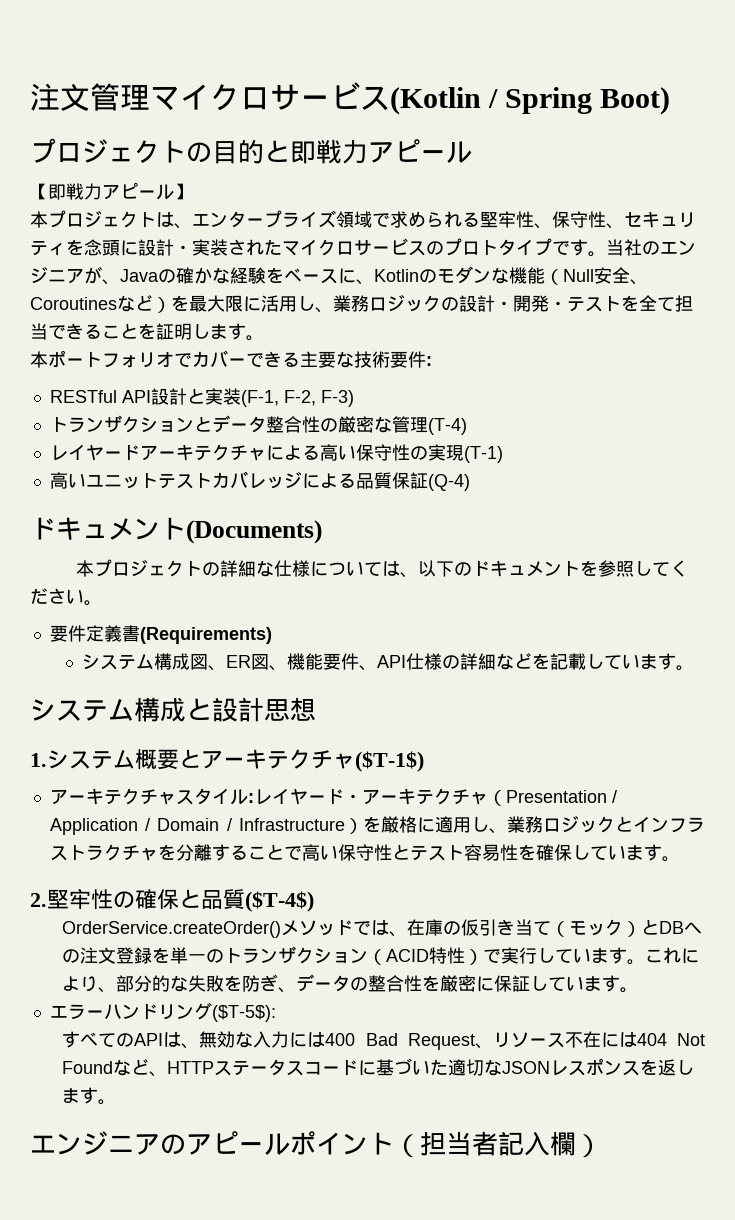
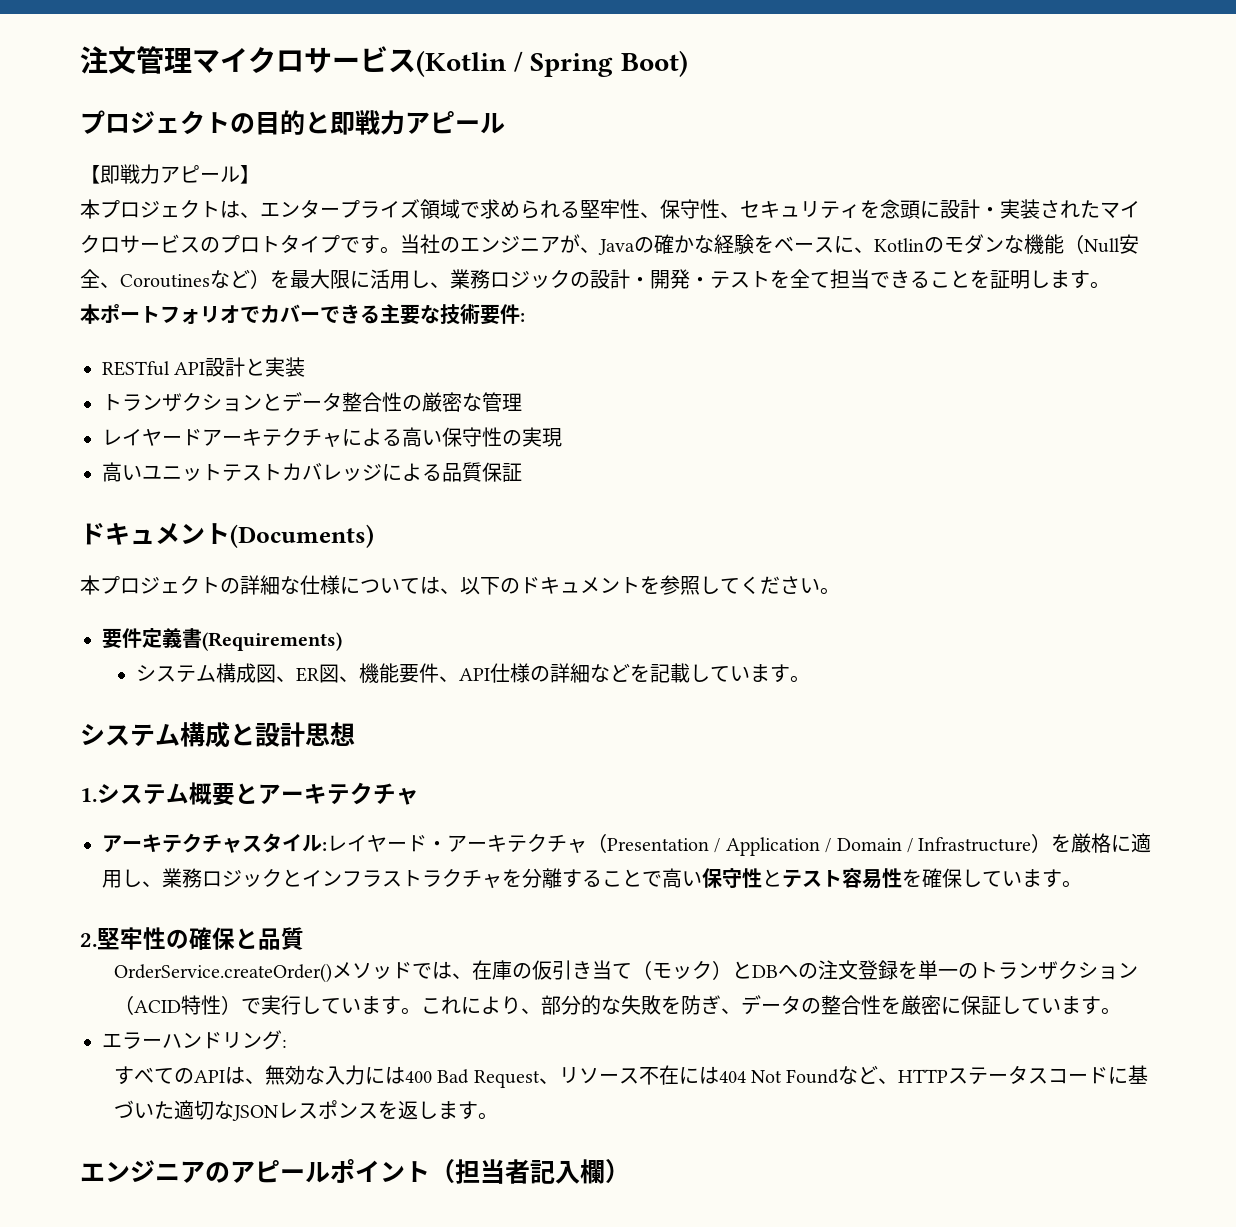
[240,390,354,407] (F-1, F-2, F-3) -> (306, 367) none
[427,418,467,435] (T-4) -> (522, 402) none
[463,446,503,463] (T-1) -> (562, 437) none
[427,474,470,491] (Q-4) -> (522, 472) none
[355,751,424,772] ($T-1$) -> (419, 796) none
[245,891,314,912] ($T-4$) -> (304, 938) none
[211,1005,276,1022] ($T-5$): -> [282,1039,287,1048] :

